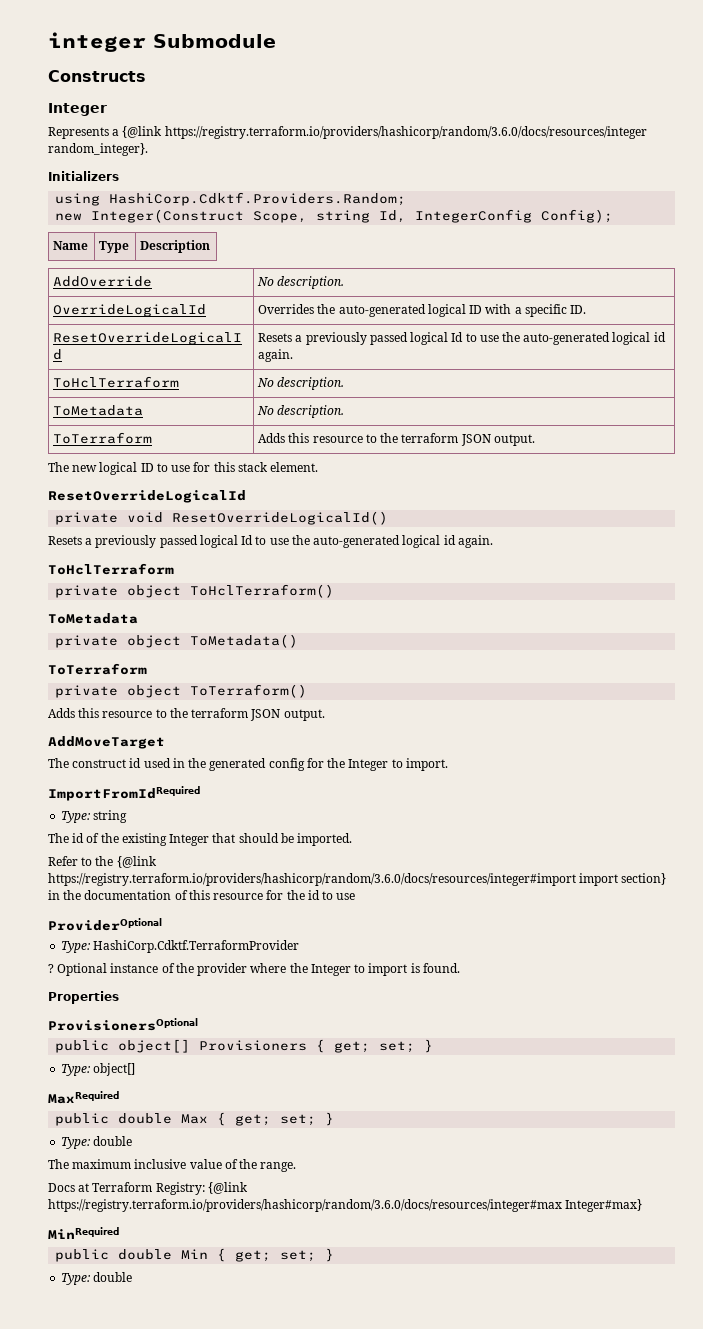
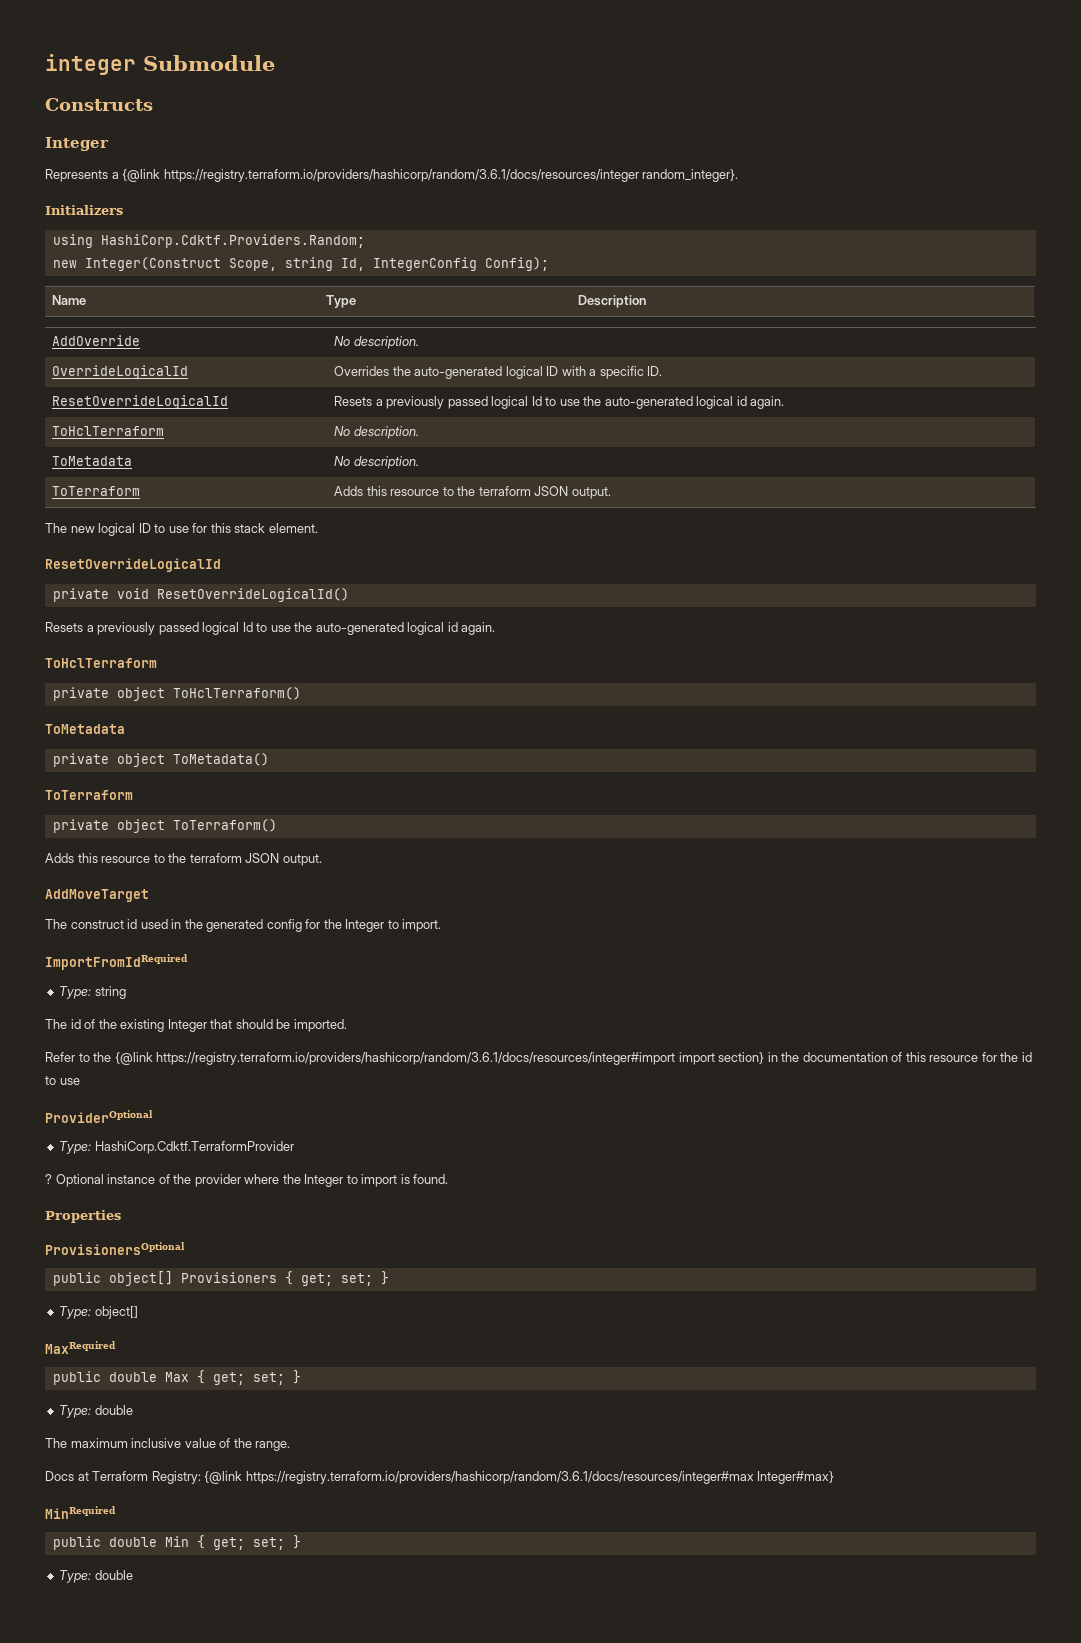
[164,126,647,139] https://registry.terraform.io/providers/hashicorp/random/3.6.0/docs/resources/integer -> [163,169,639,182] https://registry.terraform.io/providers/hashicorp/random/3.6.1/docs/resources/integer
[48,873,576,886] https://registry.terraform.io/providers/hashicorp/random/3.6.0/docs/resources/integer#import -> [156,1052,676,1065] https://registry.terraform.io/providers/hashicorp/random/3.6.1/docs/resources/integer#import
[48,1199,562,1212] https://registry.terraform.io/providers/hashicorp/random/3.6.0/docs/resources/integer#max -> [245,1471,754,1484] https://registry.terraform.io/providers/hashicorp/random/3.6.1/docs/resources/integer#max

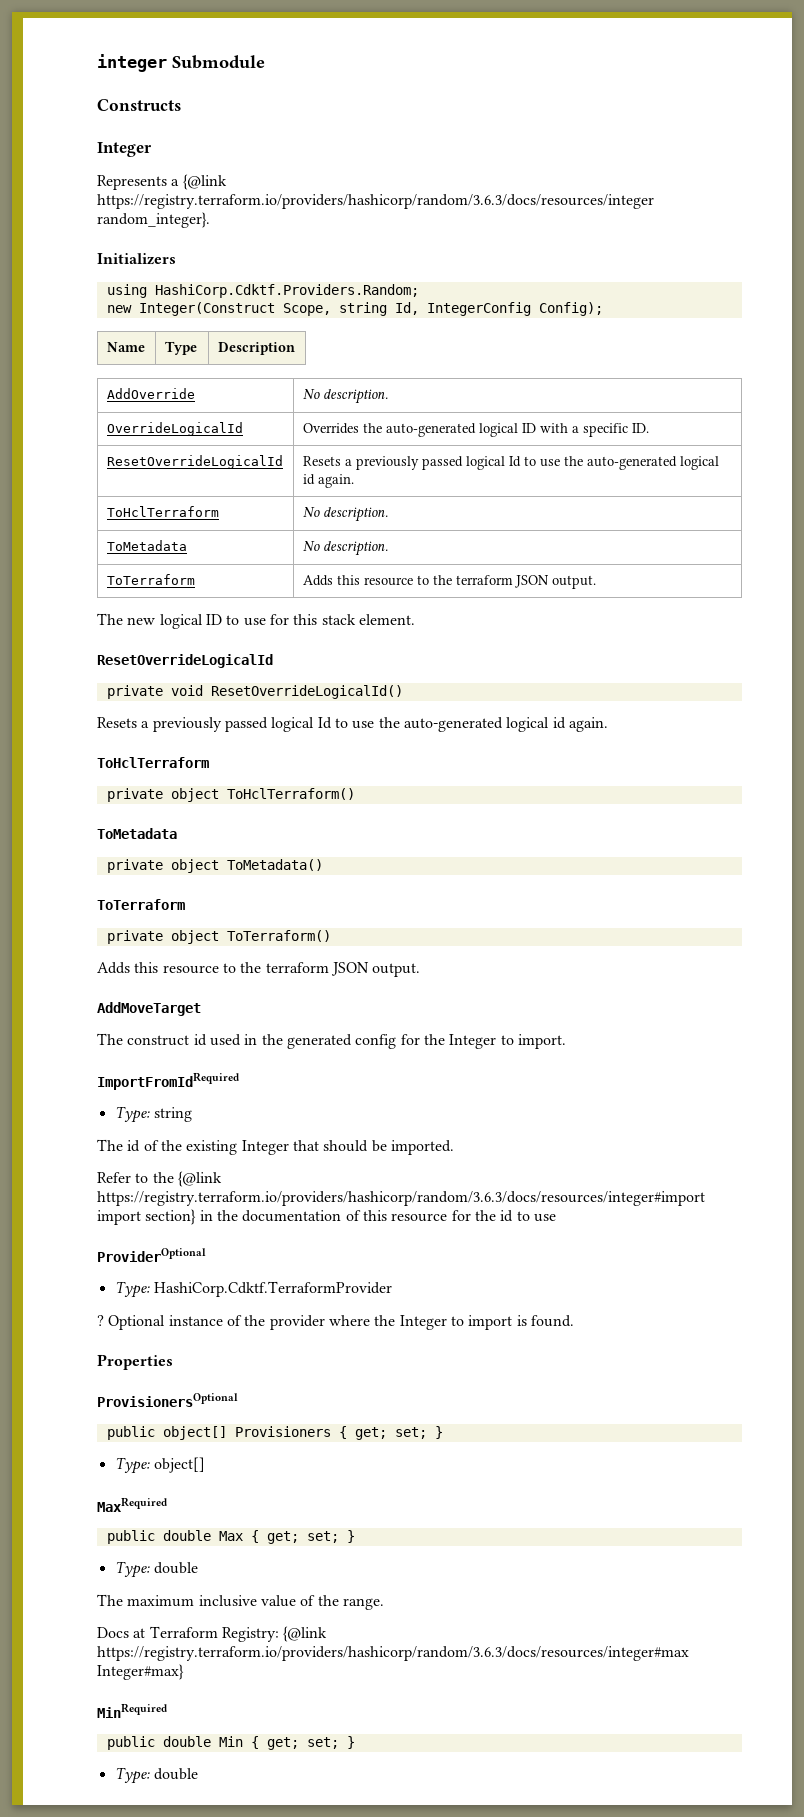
[163,169,639,182] https://registry.terraform.io/providers/hashicorp/random/3.6.1/docs/resources/integer -> [97,194,654,209] https://registry.terraform.io/providers/hashicorp/random/3.6.3/docs/resources/integer
[156,1052,676,1065] https://registry.terraform.io/providers/hashicorp/random/3.6.1/docs/resources/integer#import -> [97,1191,705,1206] https://registry.terraform.io/providers/hashicorp/random/3.6.3/docs/resources/integer#import
[245,1471,754,1484] https://registry.terraform.io/providers/hashicorp/random/3.6.1/docs/resources/integer#max -> [97,1646,689,1661] https://registry.terraform.io/providers/hashicorp/random/3.6.3/docs/resources/integer#max

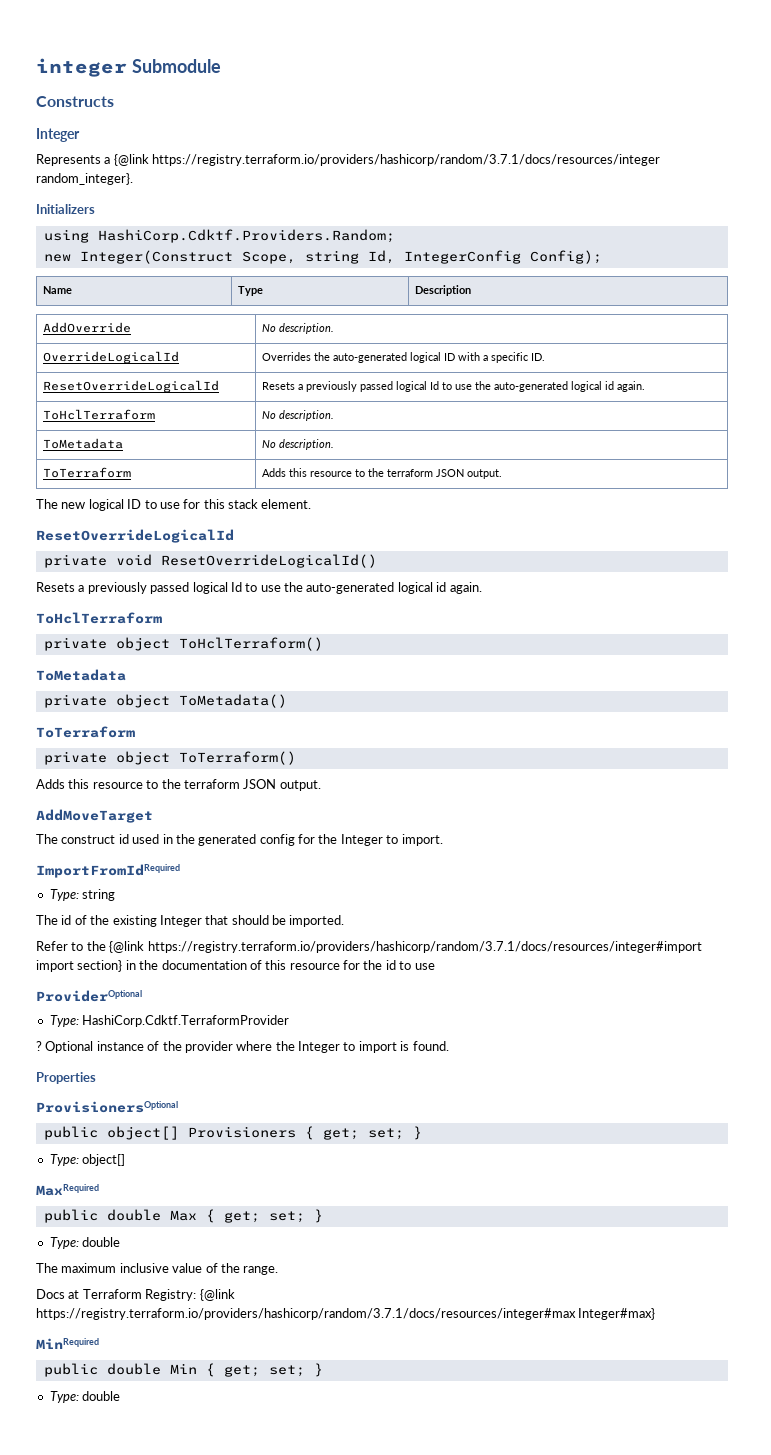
[97,194,654,209] https://registry.terraform.io/providers/hashicorp/random/3.6.3/docs/resources/integer -> [152,154,661,166] https://registry.terraform.io/providers/hashicorp/random/3.7.1/docs/resources/integer
[97,1191,705,1206] https://registry.terraform.io/providers/hashicorp/random/3.6.3/docs/resources/integer#import -> [147,941,702,953] https://registry.terraform.io/providers/hashicorp/random/3.7.1/docs/resources/integer#import
[97,1646,689,1661] https://registry.terraform.io/providers/hashicorp/random/3.6.3/docs/resources/integer#max -> [36,1308,576,1320] https://registry.terraform.io/providers/hashicorp/random/3.7.1/docs/resources/integer#max

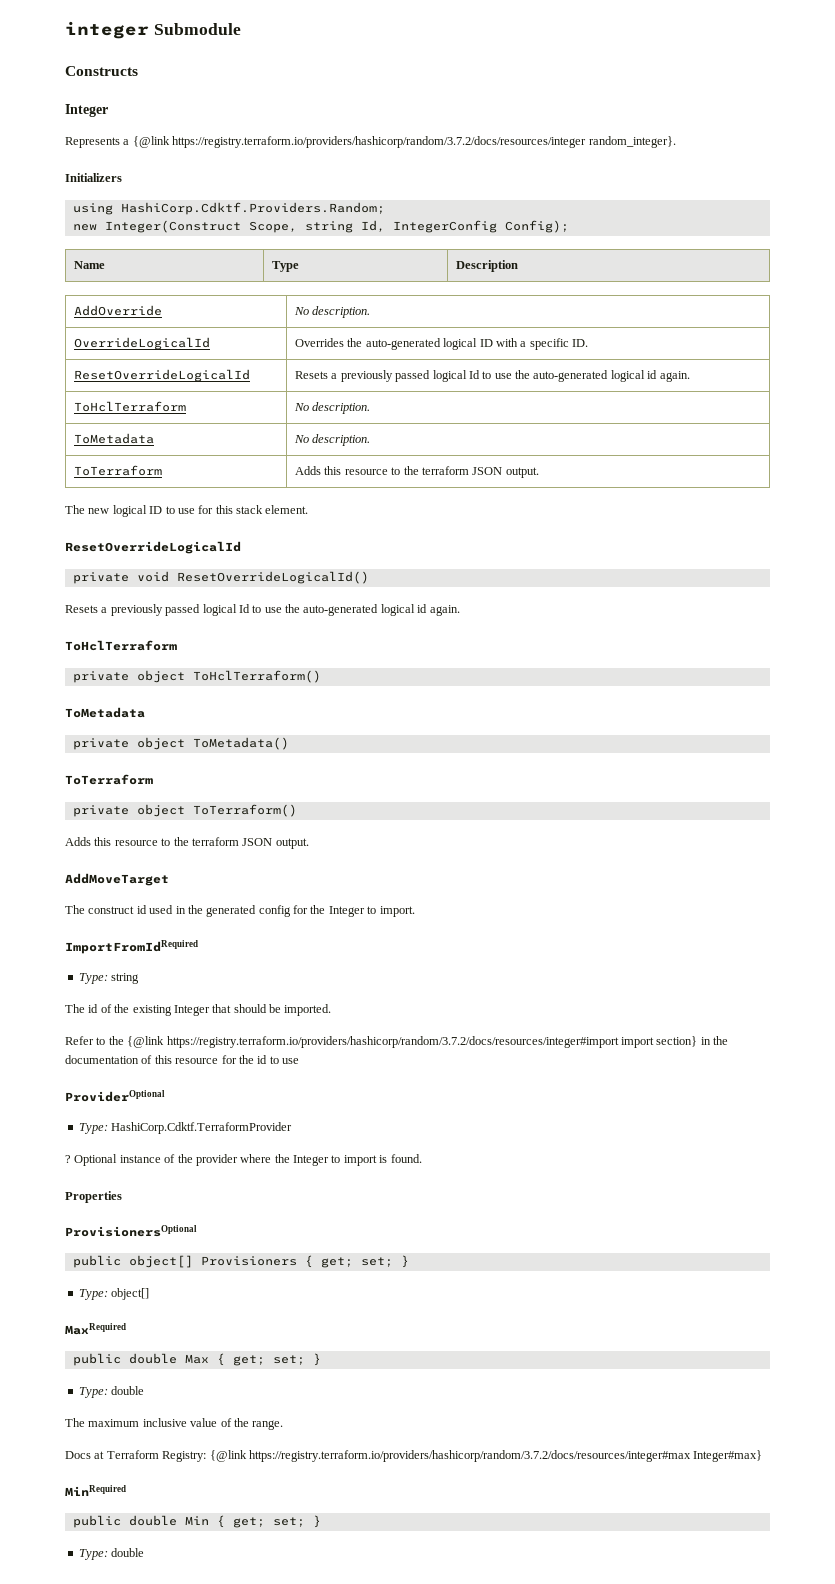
[152,154,661,166] https://registry.terraform.io/providers/hashicorp/random/3.7.1/docs/resources/integer -> [172,136,587,148] https://registry.terraform.io/providers/hashicorp/random/3.7.2/docs/resources/integer
[147,941,702,953] https://registry.terraform.io/providers/hashicorp/random/3.7.1/docs/resources/integer#import -> [166,1036,619,1048] https://registry.terraform.io/providers/hashicorp/random/3.7.2/docs/resources/integer#import
[36,1308,576,1320] https://registry.terraform.io/providers/hashicorp/random/3.7.1/docs/resources/integer#max -> [248,1450,691,1462] https://registry.terraform.io/providers/hashicorp/random/3.7.2/docs/resources/integer#max

